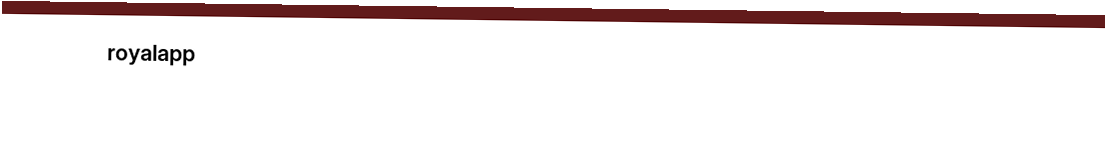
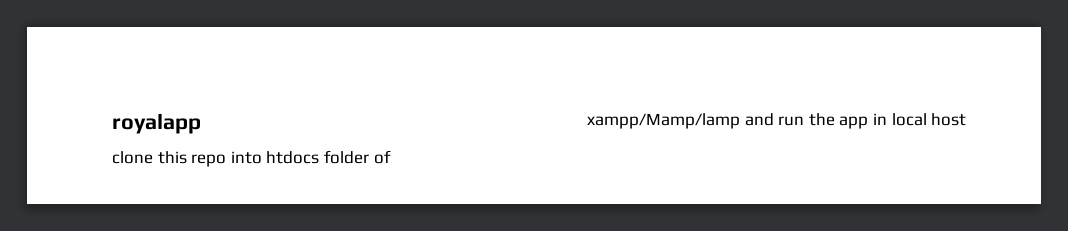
(196, 55) none -> [112,150,391,167] [587,113,967,129] // clone this repo into htdocs folder of xampp/Mamp/lamp and run the app in local host

